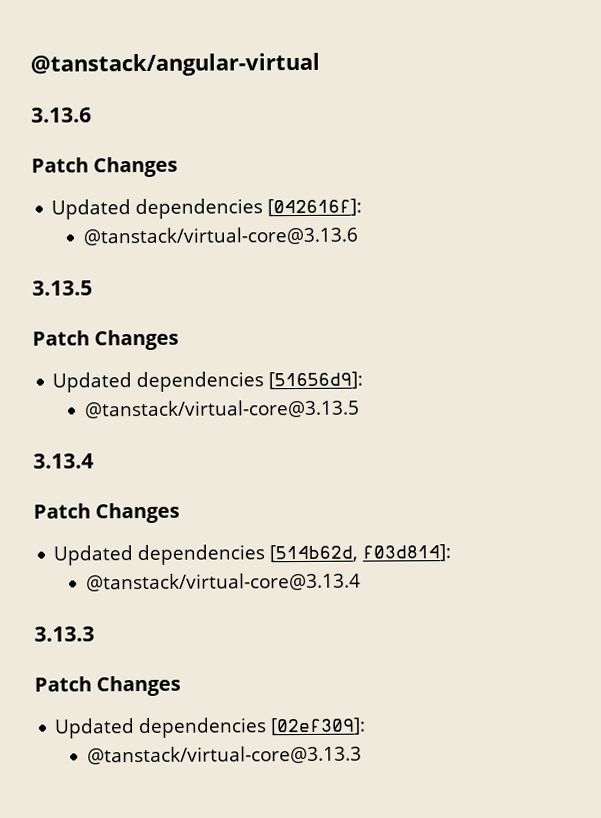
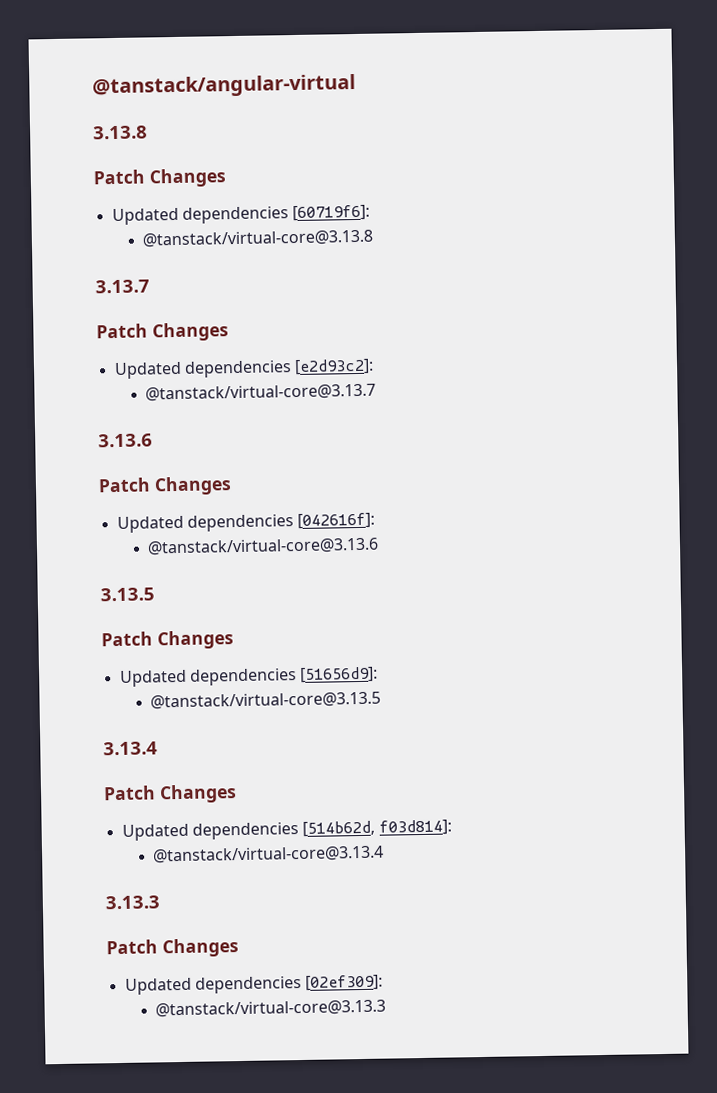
(320, 64) none -> [92,125,148,140] [93,168,227,188] [111,204,371,226] [142,229,374,248] [95,279,150,294] [96,322,229,342] [113,358,375,380] [145,383,377,402] // 3.13.8 // Patch Changes // Updated dependencies [60719f6]: // @tanstack/virtual-core@3.13.8 // 3.13.7 // Patch Changes // Updated dependencies [e2d93c2]: // @tanstack/virtual-core@3.13.7

